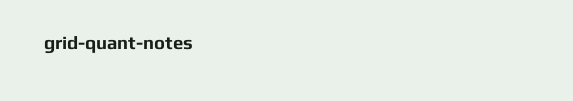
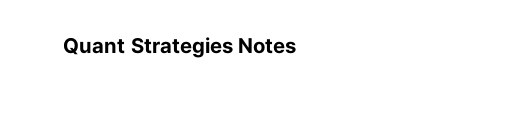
[44,36,193,54] grid-quant-notes -> [63,37,297,58] Quant Strategies Notes

